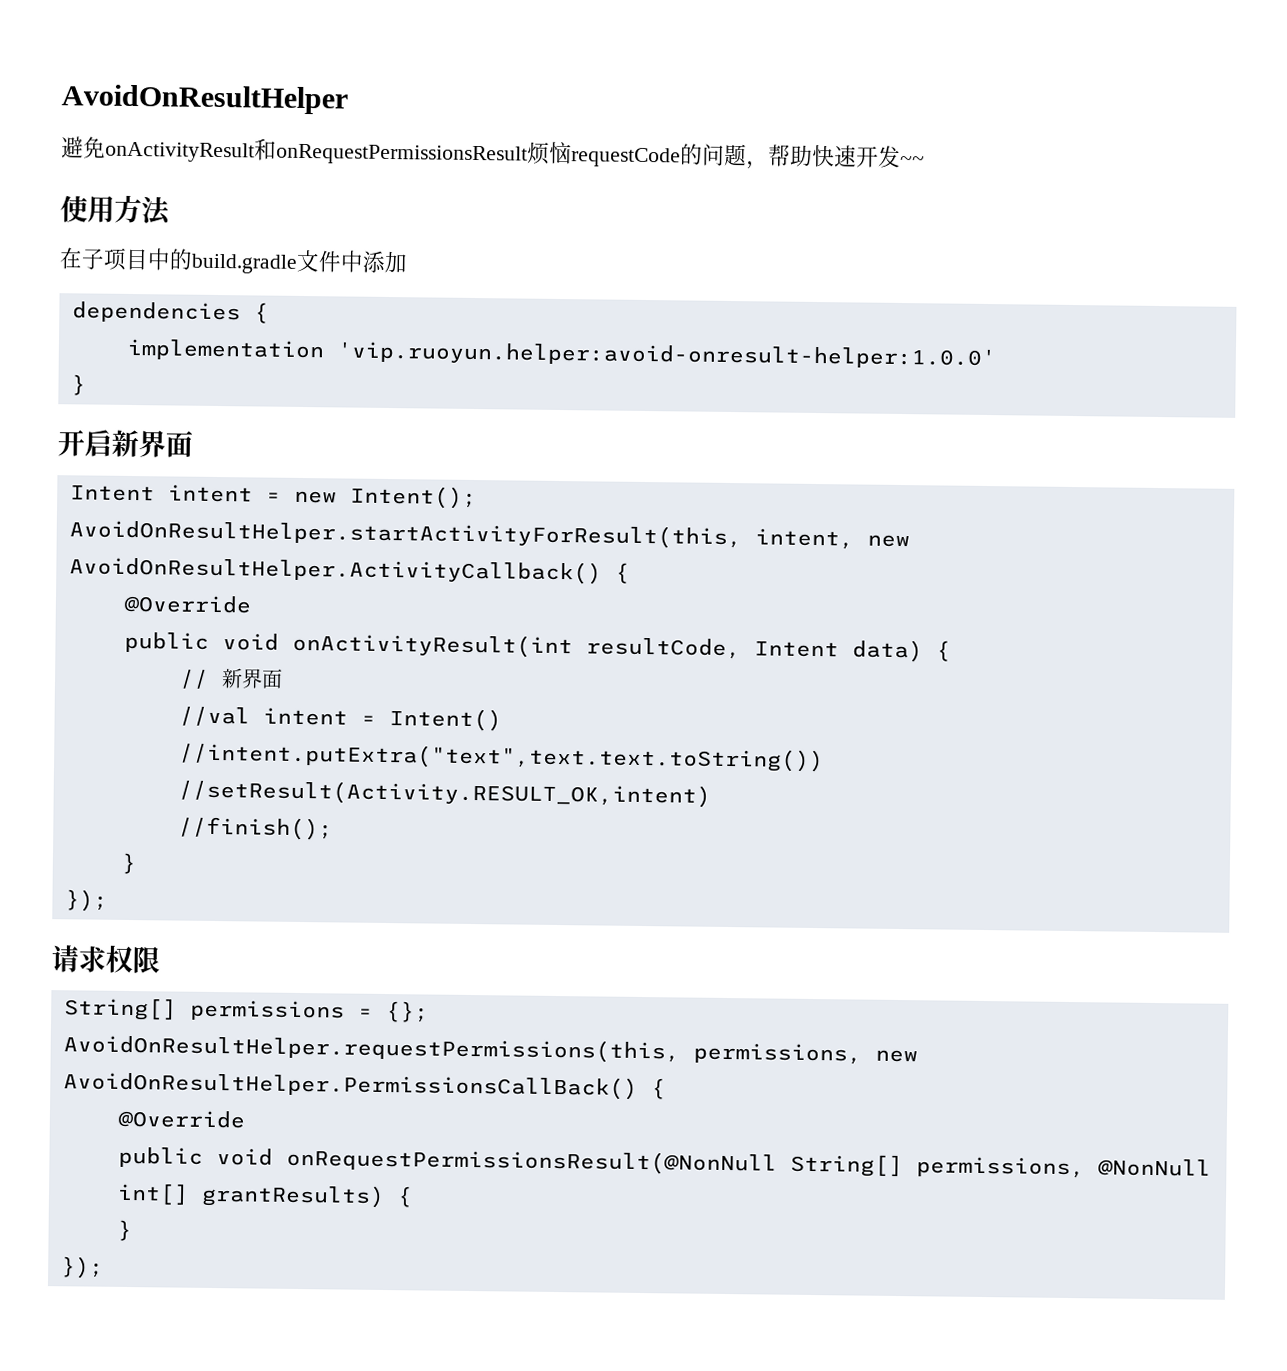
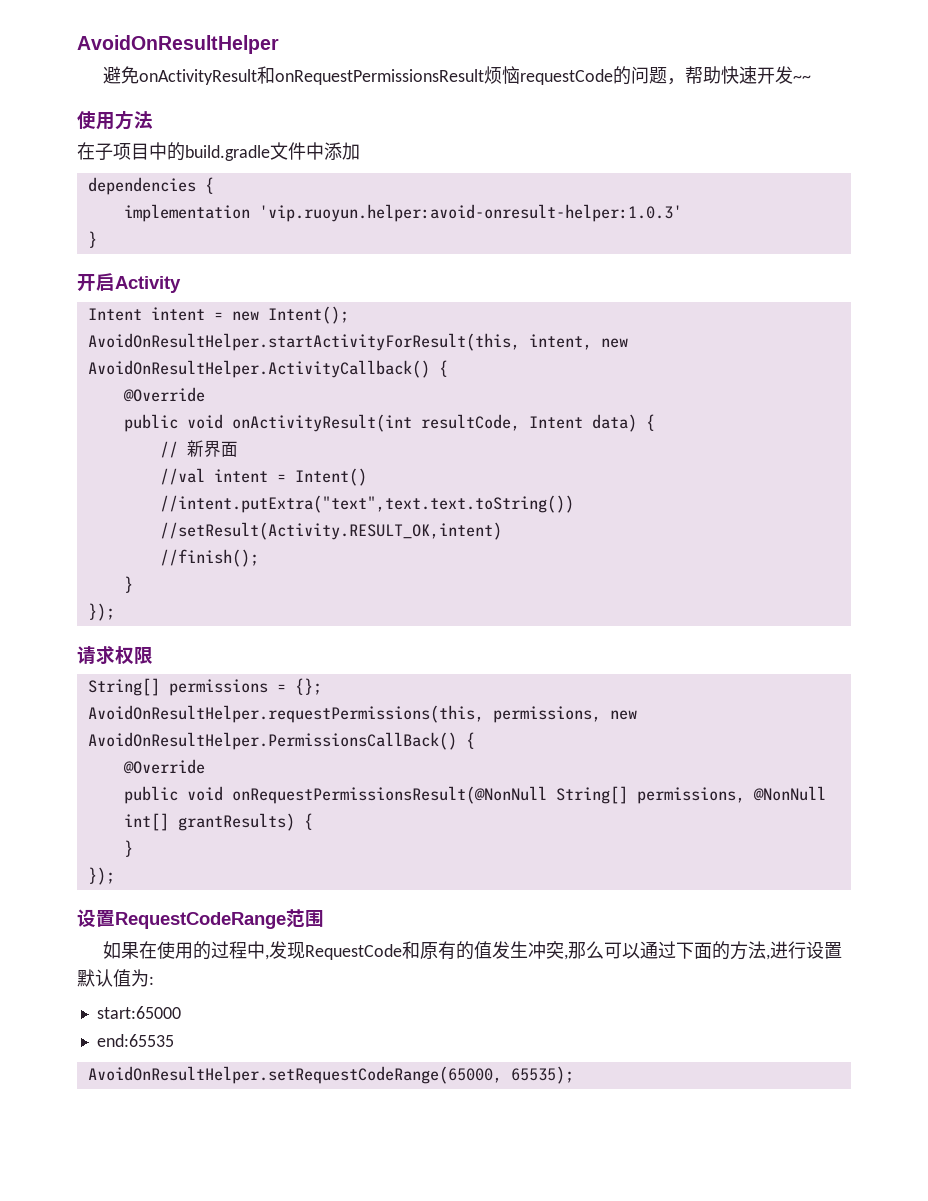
[336,341,996,370] 'vip.ruoyun.helper:avoid-onresult-helper:1.0.0' -> [258,204,682,222] 'vip.ruoyun.helper:avoid-onresult-helper:1.0.3'
[111,429,193,458] 新界面 -> [115,276,181,293] Activity
(104, 1267) none -> [77,909,324,929] [103,941,843,960] [77,969,154,987] [96,1006,181,1019] [96,1034,174,1047] [87,1066,574,1084] // 设置RequestCodeRange范围 // 如果在使用的过程中,发现RequestCode和原有的值发生冲突,那么可以通过下面的方法,进行设置默认值为: // start:65000 // end:65535 // AvoidOnResultHelper.setRequestCodeRange(65000, 65535);

